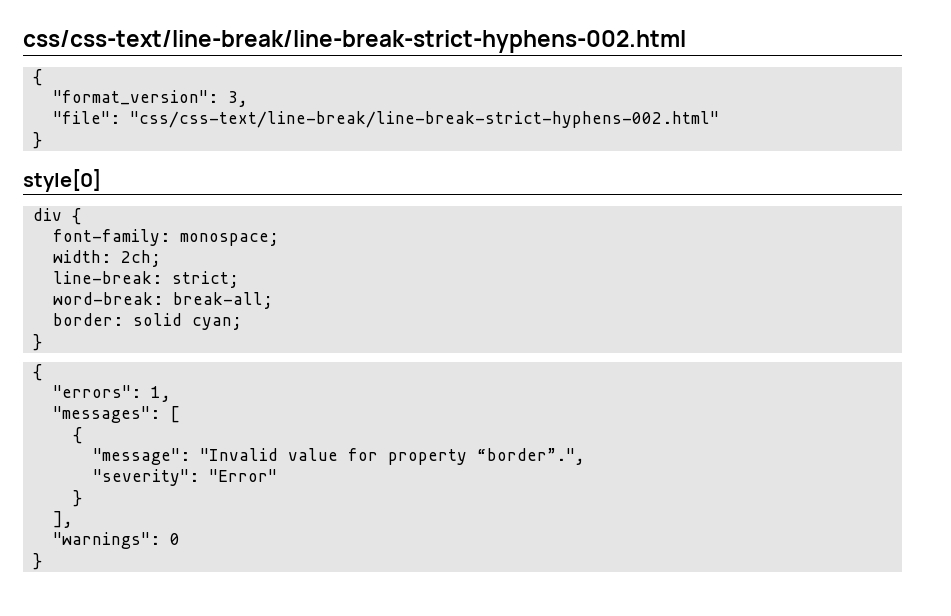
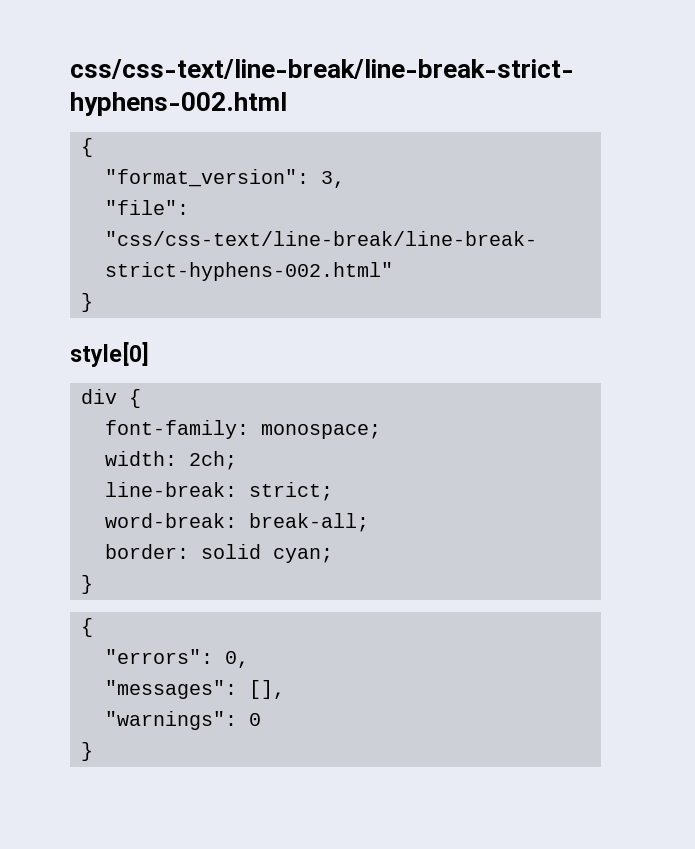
[150,386,171,402] 1, -> [225,651,250,668] 0,
[169,406,180,423] [72,427,82,444] [92,448,585,465] [92,469,277,486] [72,490,82,507] [52,511,73,528] [ // { // "message": "Invalid value for property “border”.", // "severity": "Error" // } // ], -> [249,680,286,699] [],

